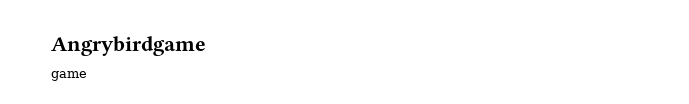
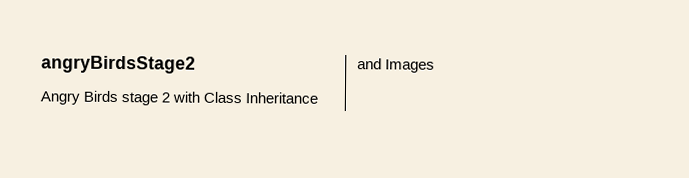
[51,36,206,56] [51,71,87,81] Angrybirdgame // game -> [41,55,196,74] [40,90,319,106] [357,58,436,73] angryBirdsStage2 // Angry Birds stage 2 with Class Inheritance and Images

